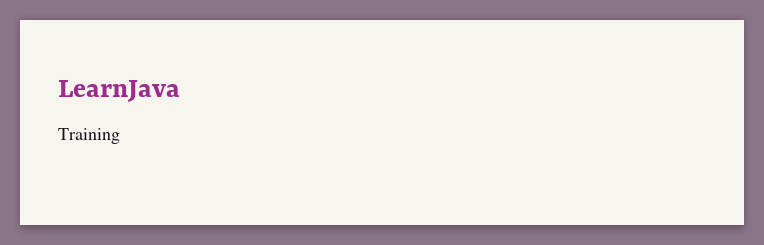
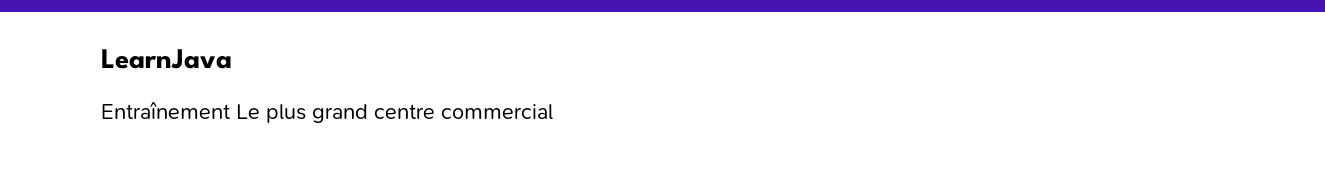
[58,128,120,144] Training -> [101,101,553,123] Entraînement Le plus grand centre commercial

